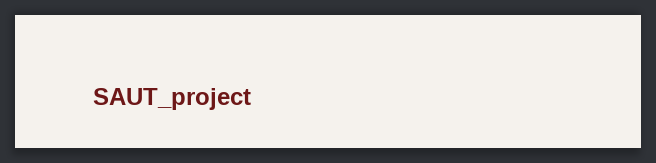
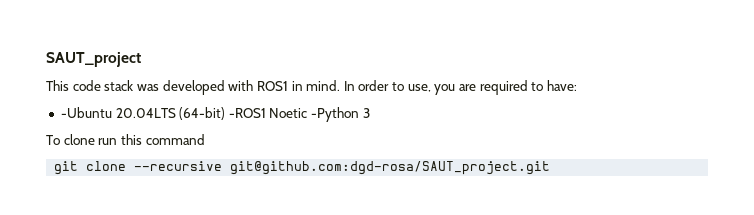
(251, 99) none -> [46,80,577,95] [60,107,370,122] [46,134,205,145] [54,161,551,175] // This code stack was developed with ROS1 in mind. In order to use, you are required to have: // -Ubuntu 20.04LTS (64-bit) -ROS1 Noetic -Python 3 // To clone run this command // git clone --recursive git@github.com:dgd-rosa/SAUT_project.git

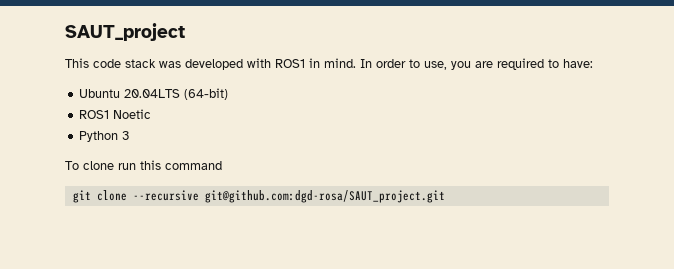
[60,107,112,118] -Ubuntu -> [79,89,121,98] Ubuntu
[228,108,266,118] -ROS1 -> [79,110,110,119] // ROS1
[311,107,360,122] -Python -> [79,131,119,142] // Python

